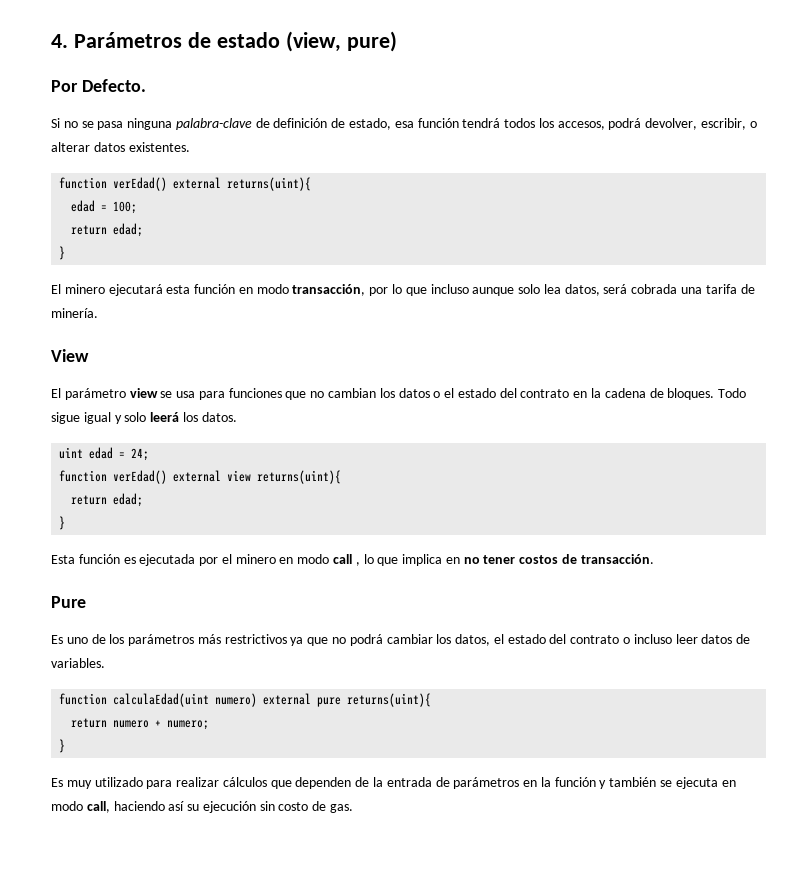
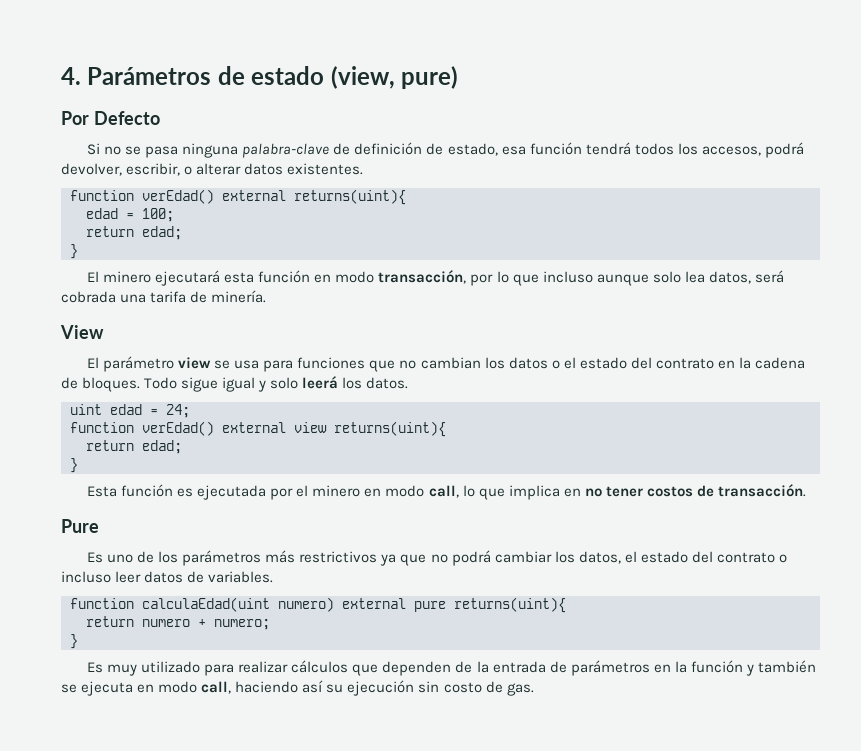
[81,79,146,92] Defecto. -> [93,111,160,125] Defecto
[333,554,360,566] call , -> [428,485,459,498] call,

